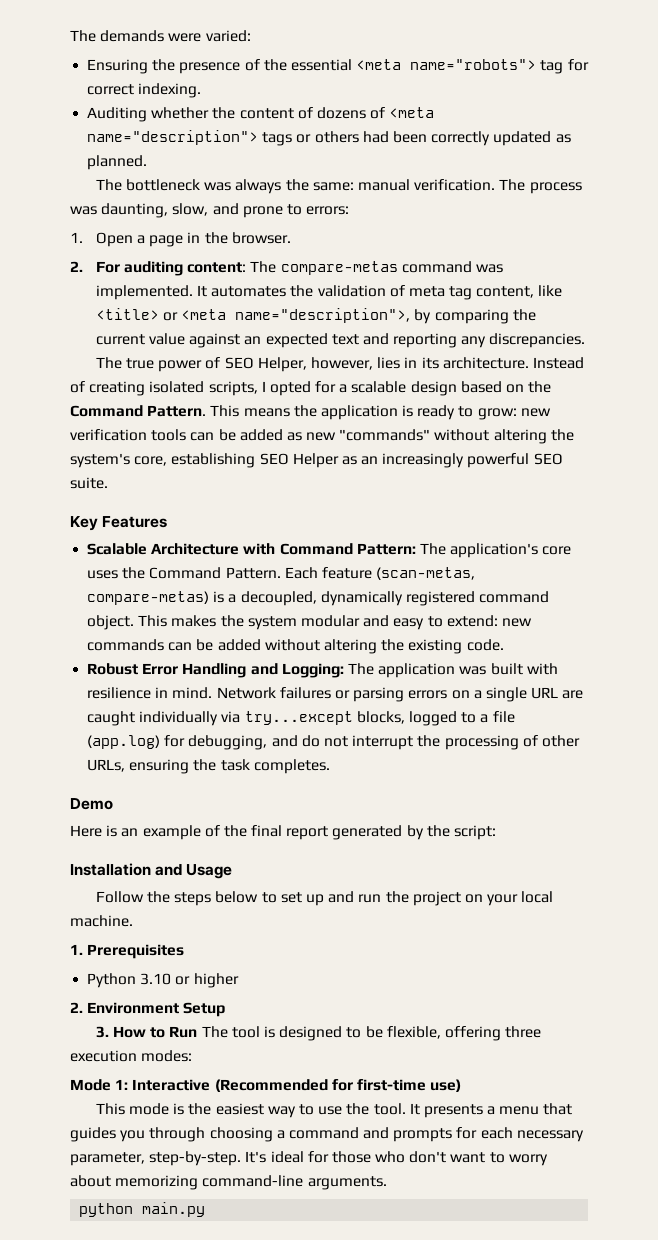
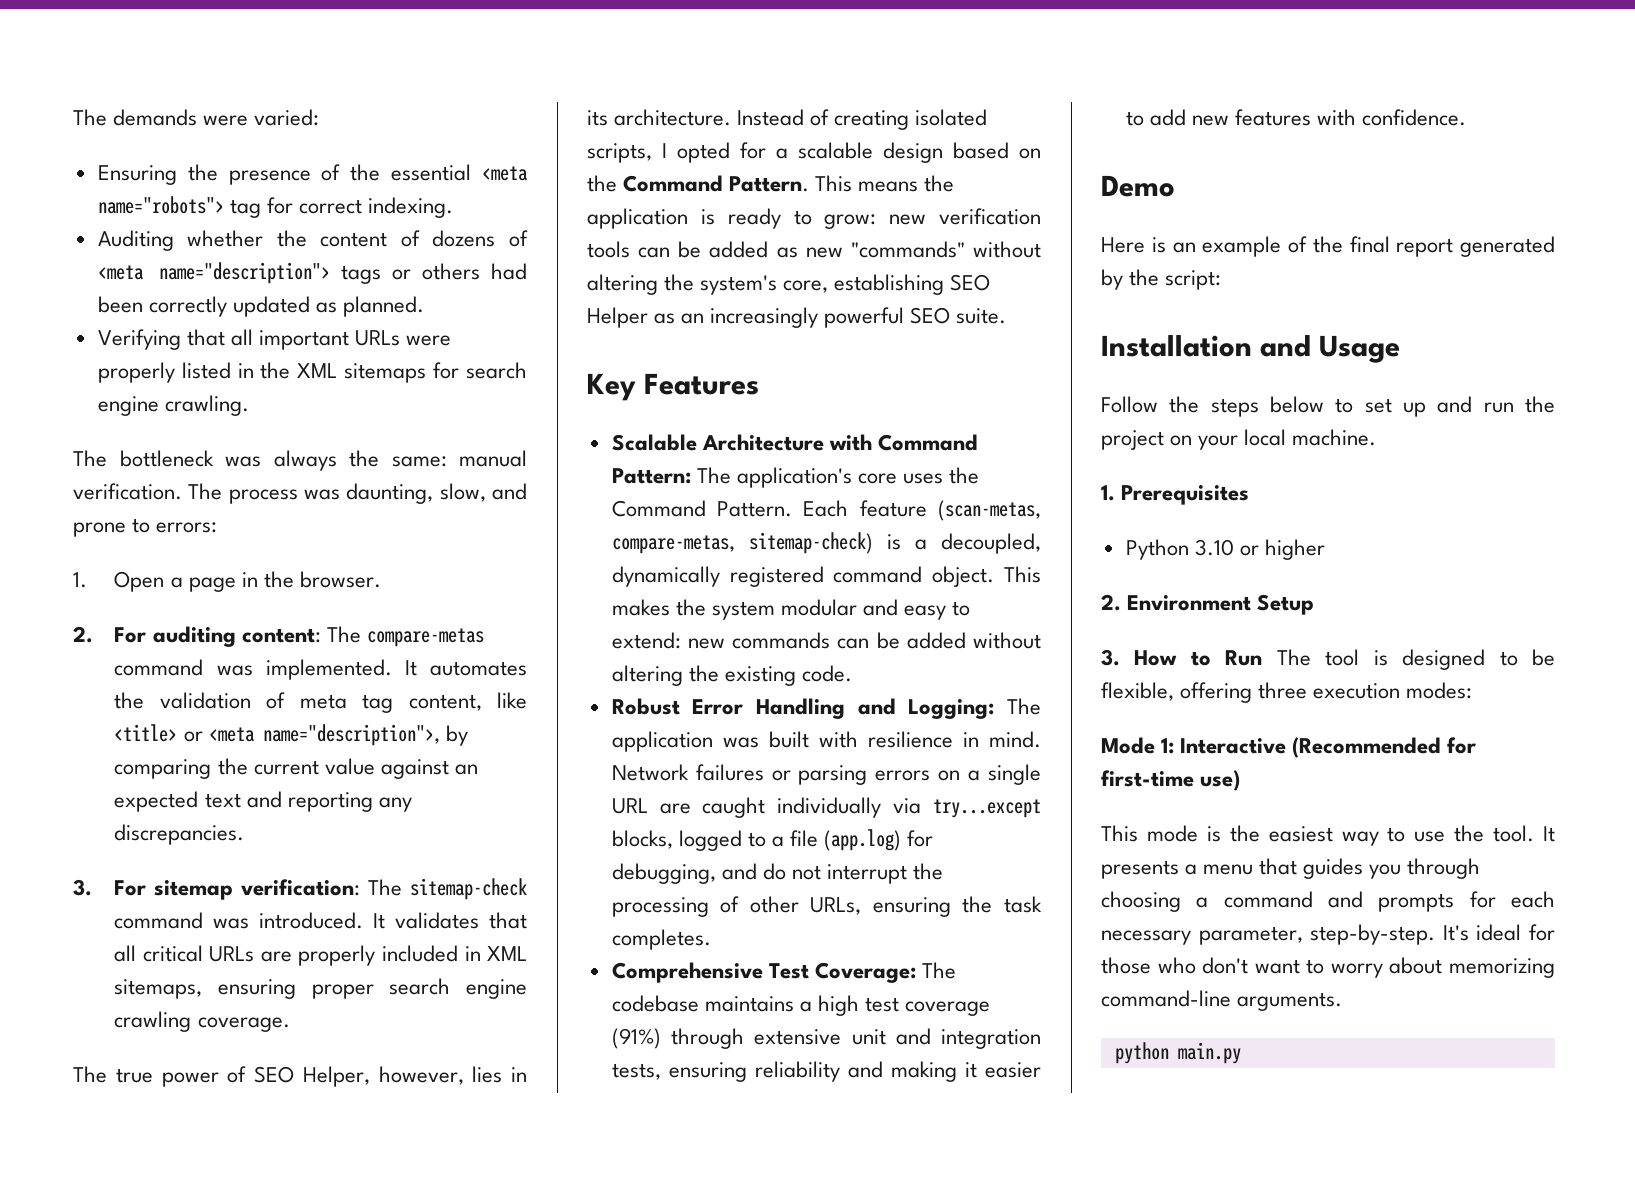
(148, 162) none -> [97,329,452,350] [97,362,527,383] [97,395,249,416] // Verifying that all important URLs were properly listed in the XML sitemaps for search engine crawling.
(586, 340) none -> [73,878,527,900] [114,912,527,929] [114,945,527,966] [114,978,527,999] [114,1011,290,1032] // 3. For sitemap verification: The sitemap-check command was introduced. It validates that all critical URLs are properly included in XML sitemaps, ensuring proper search engine crawling coverage.
[87,591,210,605] compare-metas) -> [611,532,873,554] compare-metas, sitemap-check)
(330, 766) none -> [611,962,956,983] [611,995,991,1016] [611,1028,1041,1049] [611,1061,1041,1082] [1125,109,1467,126] // Comprehensive Test Coverage: The codebase maintains a high test coverage (91%) through extensive unit and integration tests, ensuring reliability and making it easier to add new features with confidence.

